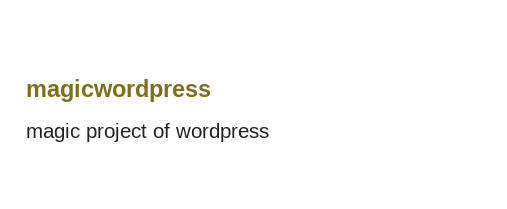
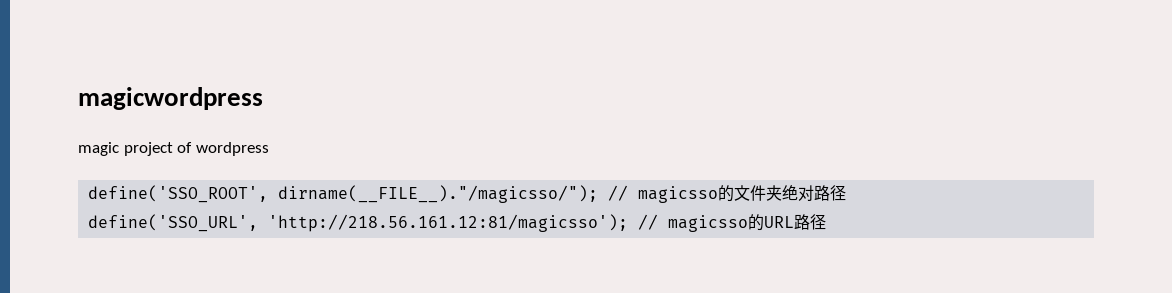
(269, 132) none -> [88,185,847,203] [88,214,827,232] // define('SSO_ROOT', dirname(__FILE__)."/magicsso/"); // magicsso的文件夹绝对路径 // define('SSO_URL', 'http://218.56.161.12:81/magicsso'); // magicsso的URL路径

